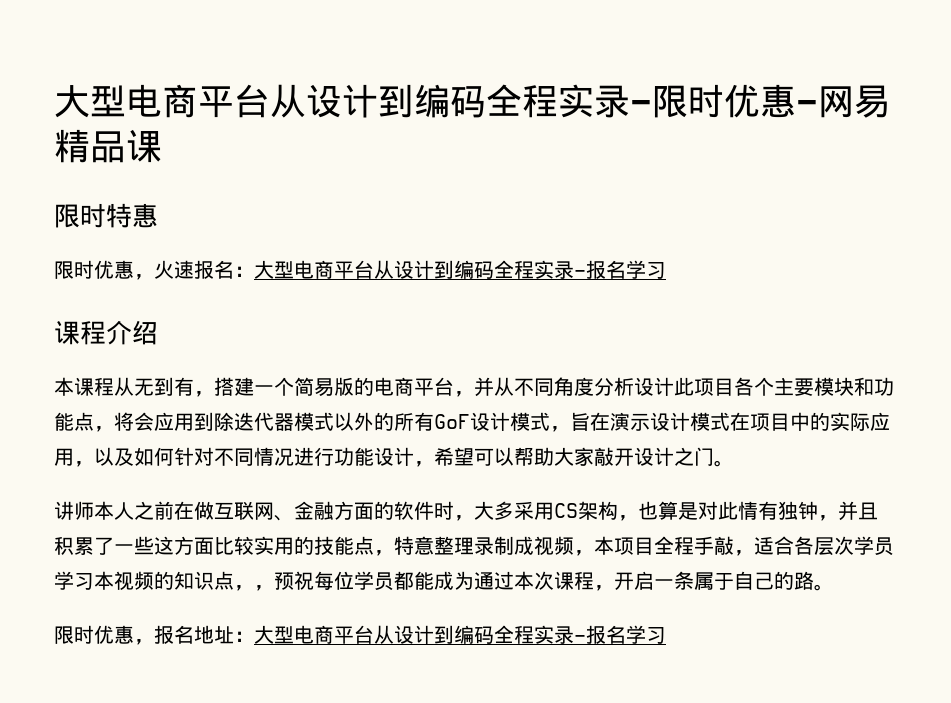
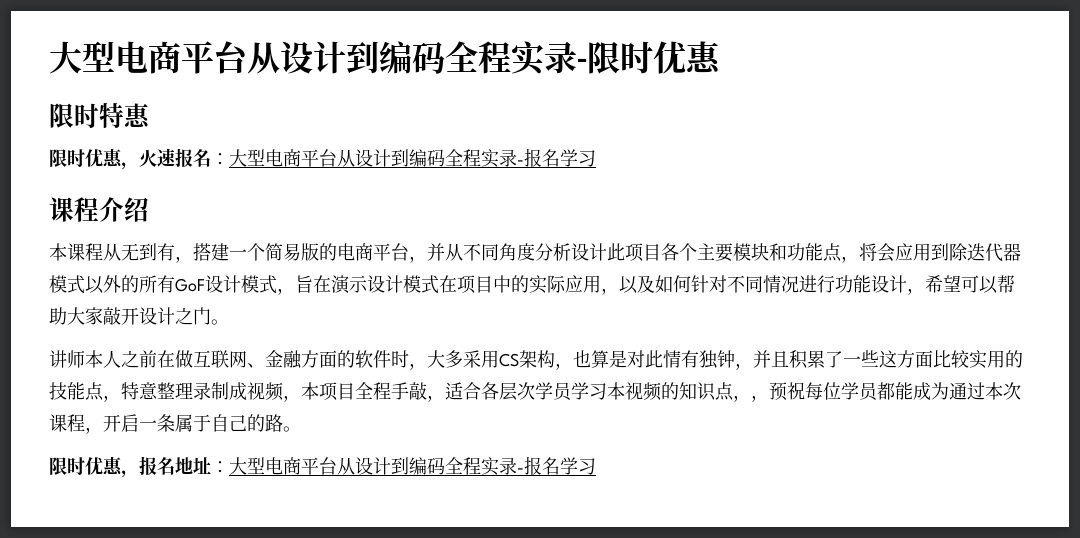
[796,85,890,118] [54,129,162,163] -网易精品课 -> (722, 57) none

